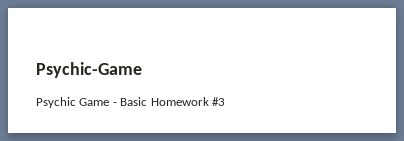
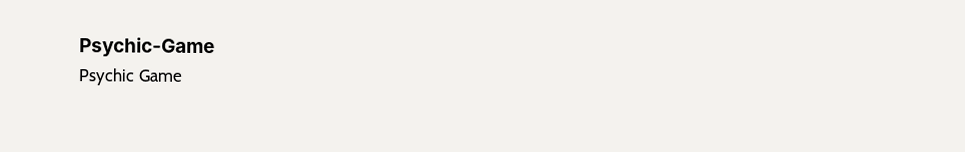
[112,97,225,106] - Basic Homework #3 -> (183, 75) none

